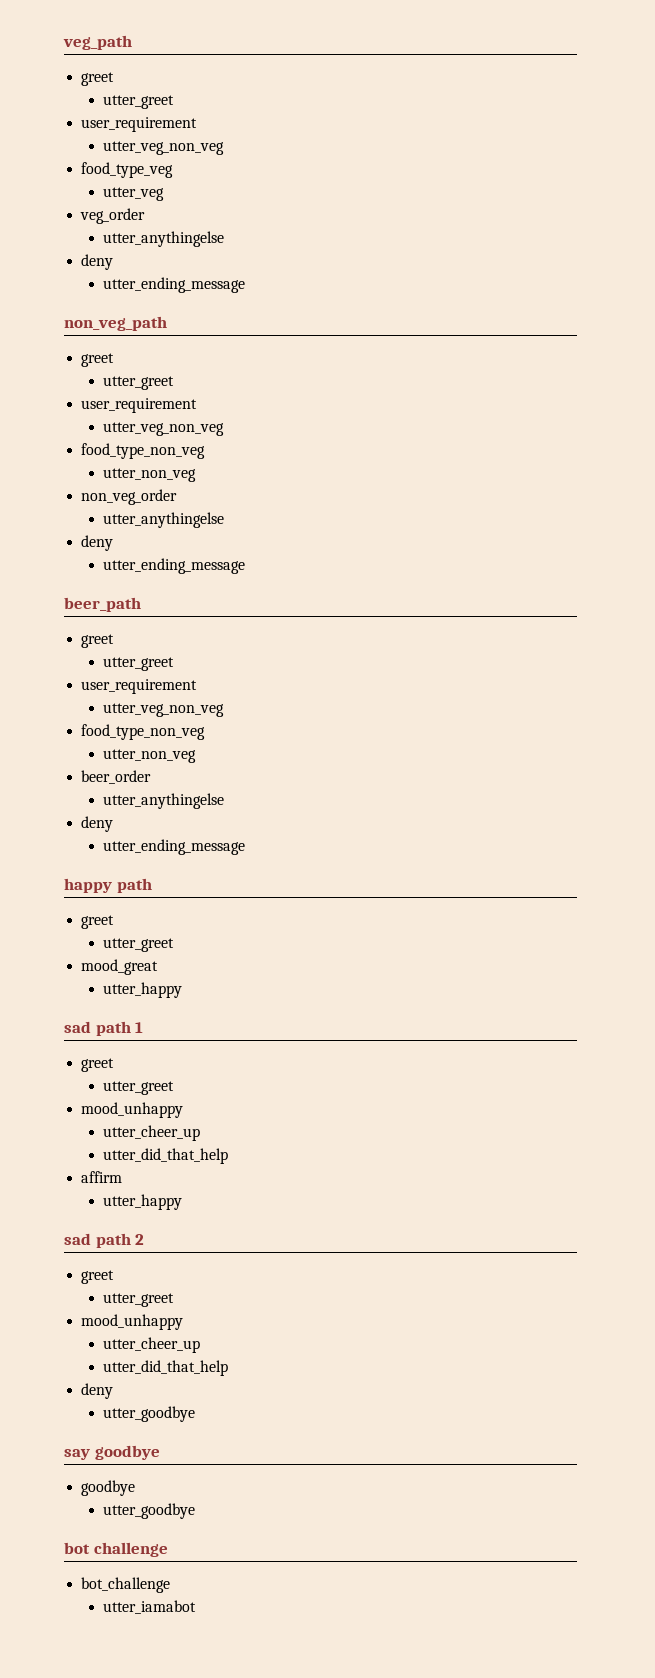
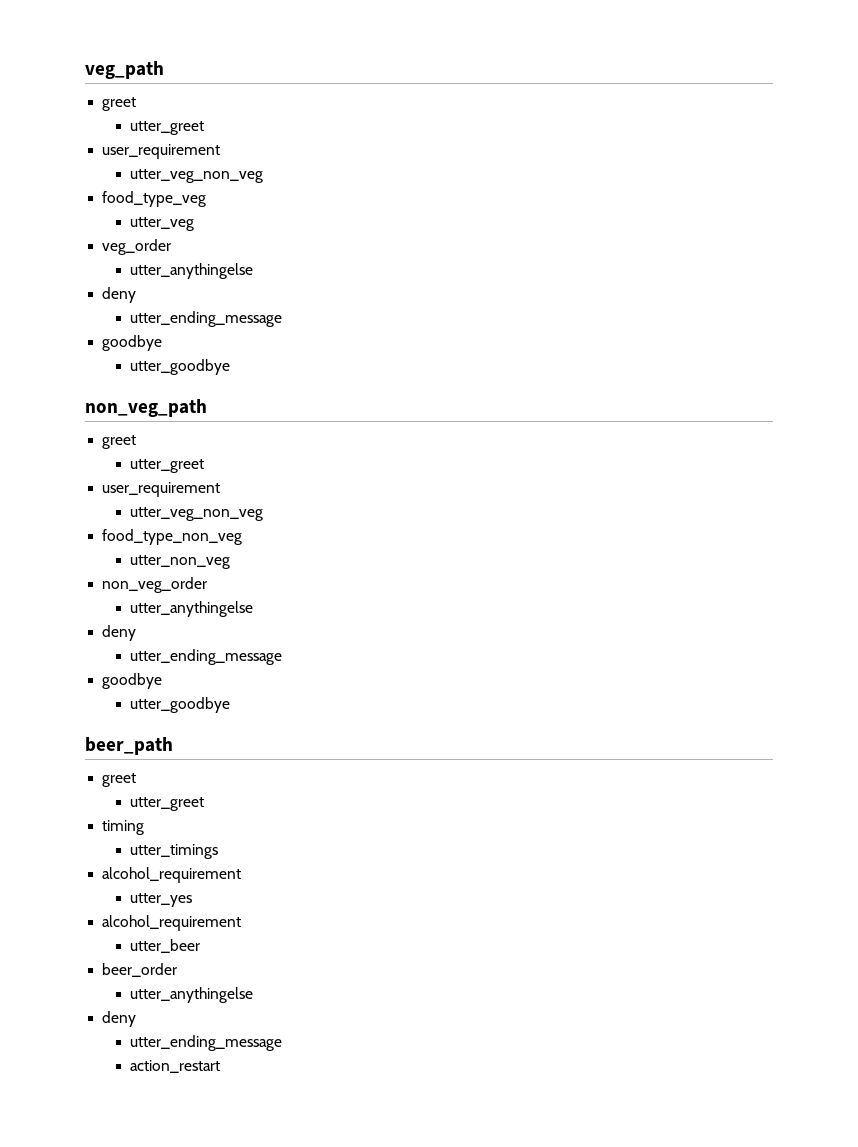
(246, 285) none -> [102,335,163,351] [130,359,231,375] // goodbye // utter_goodbye
(246, 566) none -> [102,673,163,689] [130,697,231,713] // goodbye // utter_goodbye
[81,679,198,694] [103,703,225,717] [81,724,206,740] [103,749,197,763] [81,770,152,784] [103,793,225,809] [81,816,114,832] [103,839,246,855] [64,878,152,893] [81,915,115,929] [103,938,175,952] [81,959,159,975] [103,982,183,998] [64,1021,144,1036] [81,1058,115,1072] [103,1081,175,1095] [81,1102,184,1118] [103,1125,201,1141] [103,1148,229,1164] [81,1171,123,1183] [103,1194,183,1210] [64,1233,145,1248] [81,1270,115,1284] [103,1293,175,1307] [81,1314,184,1330] [103,1337,201,1353] [103,1360,229,1376] [81,1383,114,1399] [103,1406,196,1422] [64,1445,160,1460] [81,1480,136,1496] [103,1503,196,1519] [64,1542,168,1557] [81,1577,171,1593] [103,1600,197,1614] user_requirement // utter_veg_non_veg // food_type_non_veg // utter_non_veg // beer_order // utter_anythingelse // deny // utter_ending_message // happy path // greet // utter_greet // mood_great // utter_happy // sad path 1 // greet // utter_greet // mood_unhappy // utter_cheer_up // utter_did_that_help // affirm // utter_happy // sad path 2 // greet // utter_greet // mood_unhappy // utter_cheer_up // utter_did_that_help // deny // utter_goodbye // say goodbye // goodbye // utter_goodbye // bot challenge // bot_challenge // utter_iamabot -> [102,820,145,835] [130,844,219,859] [102,867,242,883] [130,893,193,907] [102,915,242,931] [130,939,201,953] [102,963,178,977] [130,987,254,1003] [102,1011,137,1027] [130,1035,283,1051] [130,1060,221,1073] timing // utter_timings // alcohol_requirement // utter_yes // alcohol_requirement // utter_beer // beer_order // utter_anythingelse // deny // utter_ending_message // action_restart

